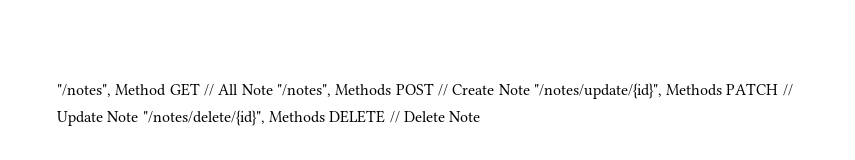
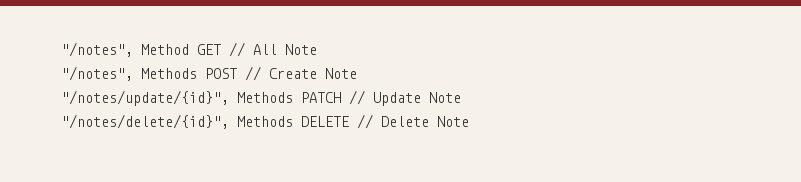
(273, 89) none -> (317, 49) //
(530, 89) none -> (357, 73) //
(139, 116) none -> (461, 97) //

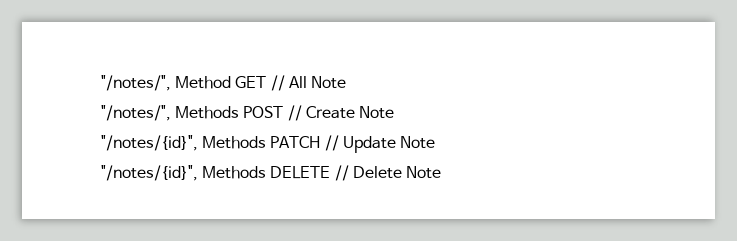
[61,42,133,57] "/notes", -> [101,75,171,91] "/notes/",
[61,66,133,81] "/notes", -> [101,105,171,121] "/notes/",
[61,90,229,106] "/notes/update/{id}", -> [101,135,198,151] "/notes/{id}",
[61,114,229,129] "/notes/delete/{id}", -> [101,165,198,181] "/notes/{id}",

